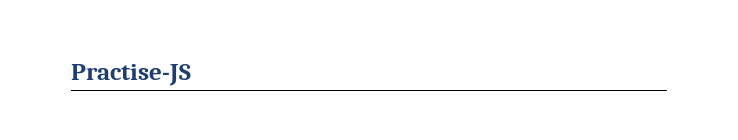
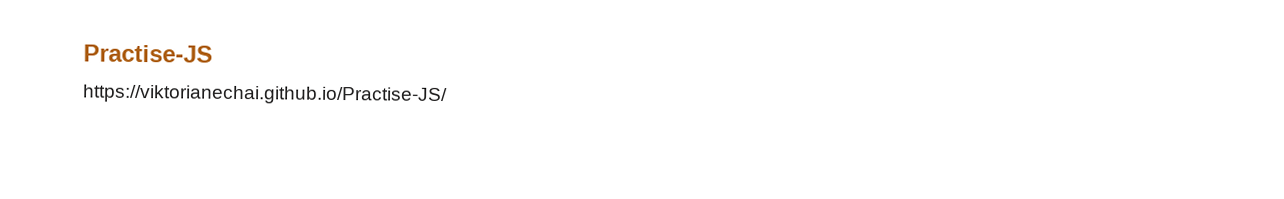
(191, 75) none -> [82,84,448,106] // https://viktorianechai.github.io/Practise-JS/

